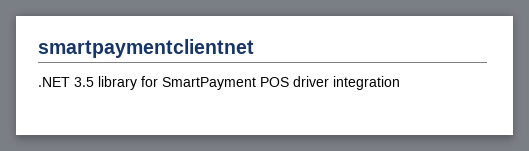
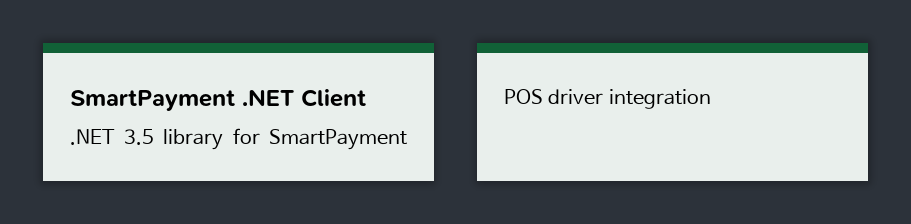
[38,39,254,58] smartpaymentclientnet -> [70,89,366,111] SmartPayment .NET Client

